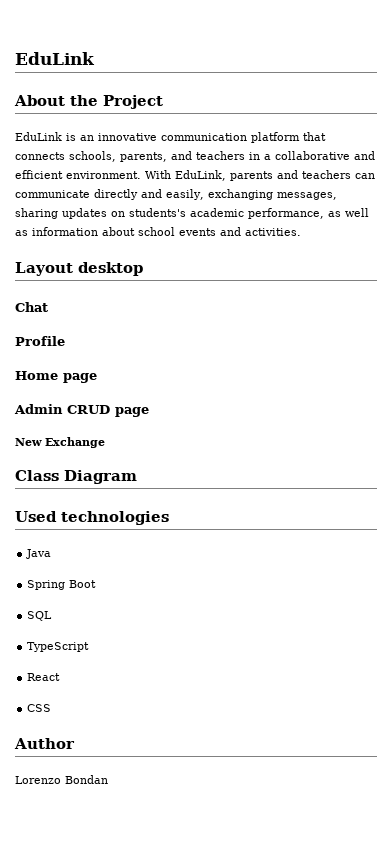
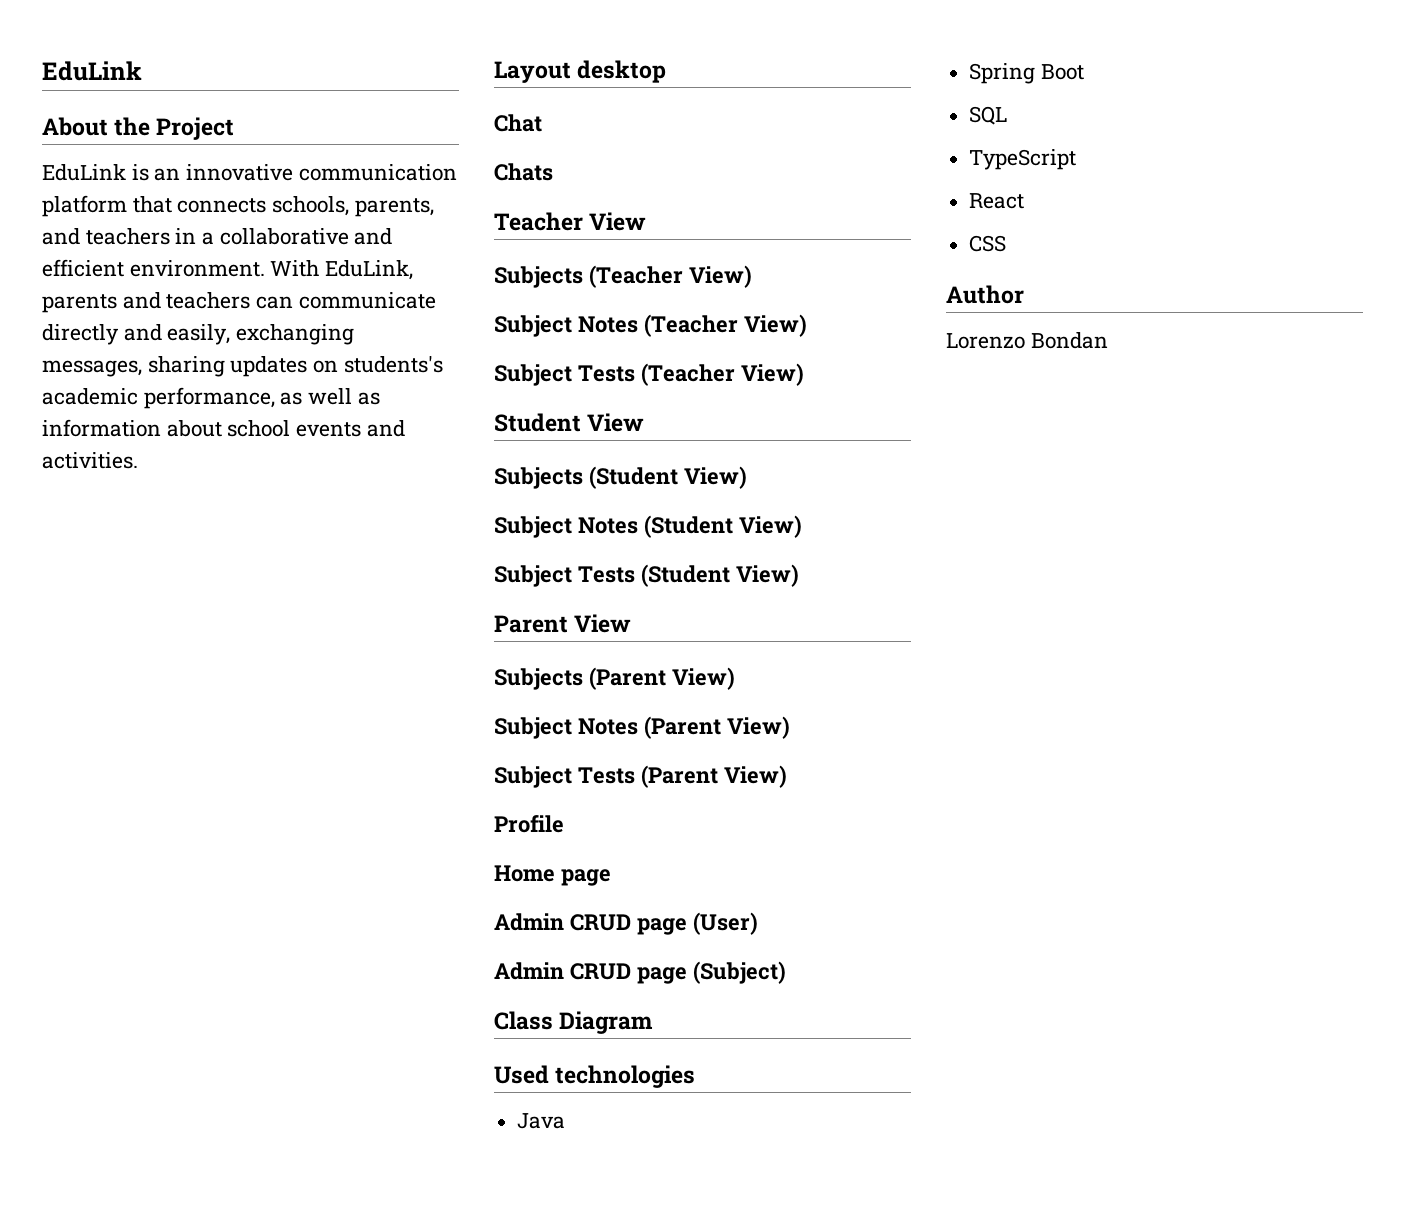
(48, 307) none -> [494,163,553,181] [494,212,647,231] [494,265,752,288] [494,314,807,337] [494,363,804,386] [494,413,645,432] [494,466,747,489] [494,515,802,538] [494,564,799,587] [494,614,632,633] [494,667,735,690] [494,716,790,739] [494,765,787,788] // Chats // Teacher View // Subjects (Teacher View) // Subject Notes (Teacher View) // Subject Tests (Teacher View) // Student View // Subjects (Student View) // Subject Notes (Student View) // Subject Tests (Student View) // Parent View // Subjects (Parent View) // Subject Notes (Parent View) // Subject Tests (Parent View)
[15,437,105,448] // New Exchange -> [692,912,758,935] [494,961,786,984] (User) // Admin CRUD page (Subject)

